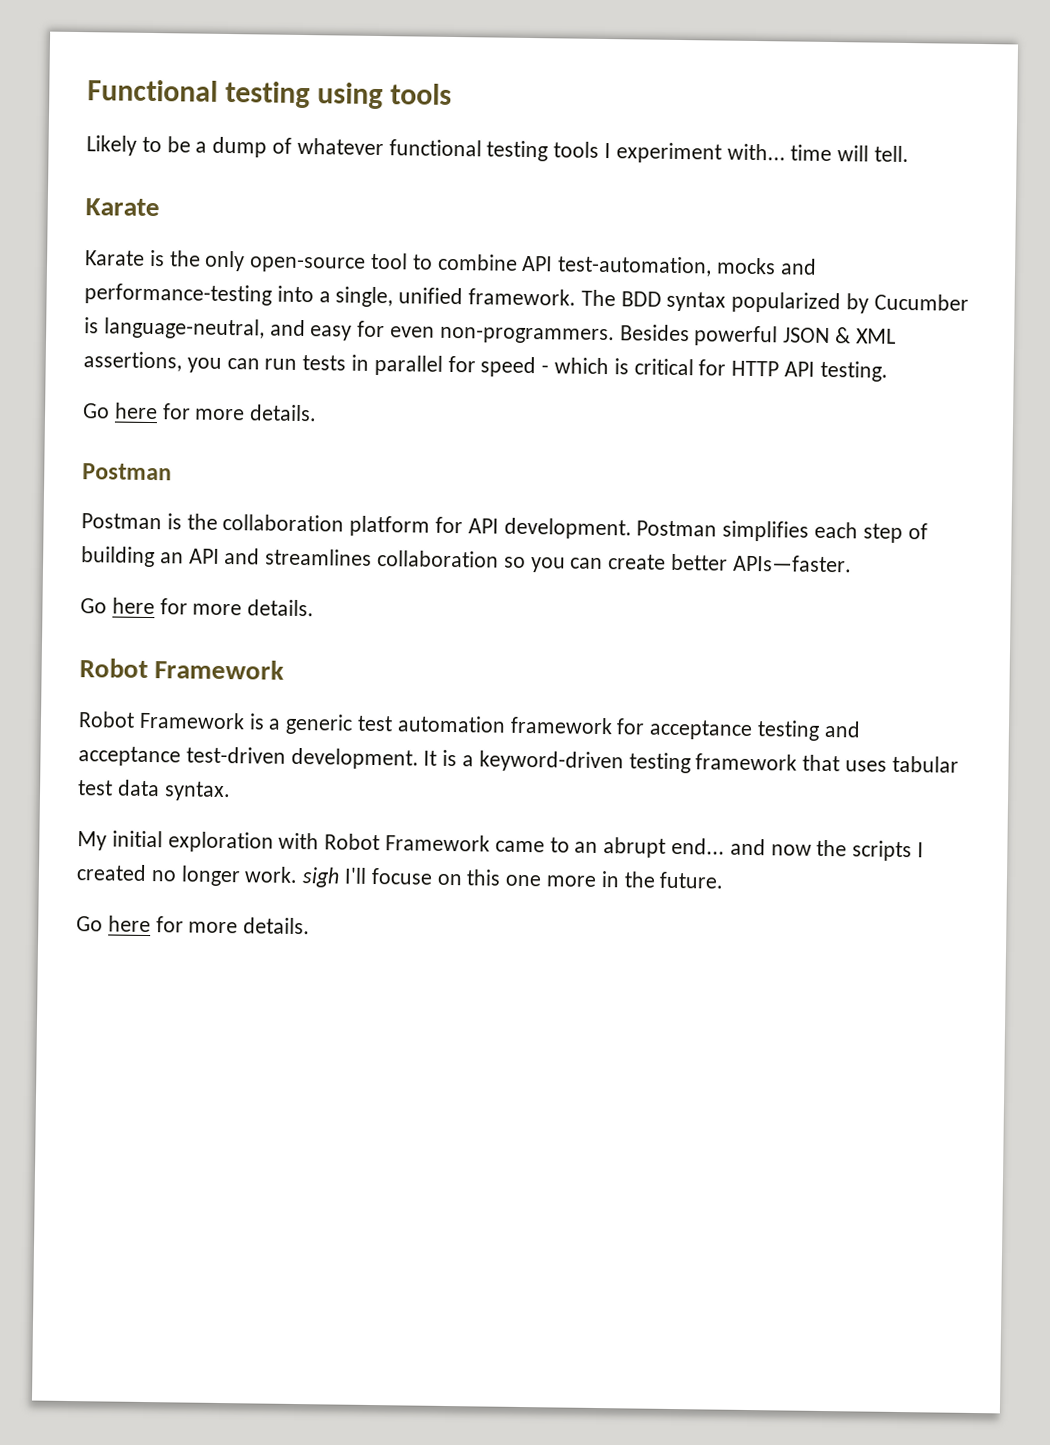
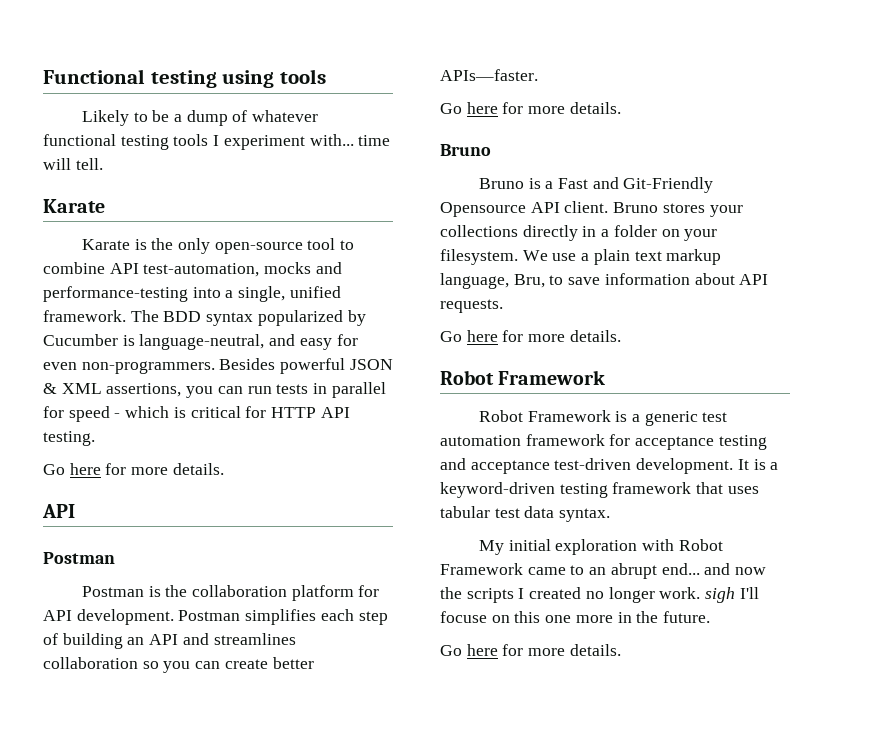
(318, 413) none -> [42,504,75,518] // API
(315, 608) none -> [440,144,491,156] [478,177,714,193] [440,201,743,217] [440,225,718,241] [440,249,722,265] [440,273,769,289] [440,299,503,313] [440,330,621,342] // Bruno // Bruno is a Fast and Git-Friendly Opensource API client. Bruno stores your collections directly in a folder on your filesystem. We use a plain text markup language, Bru, to save information about API requests. // Go here for more details.

